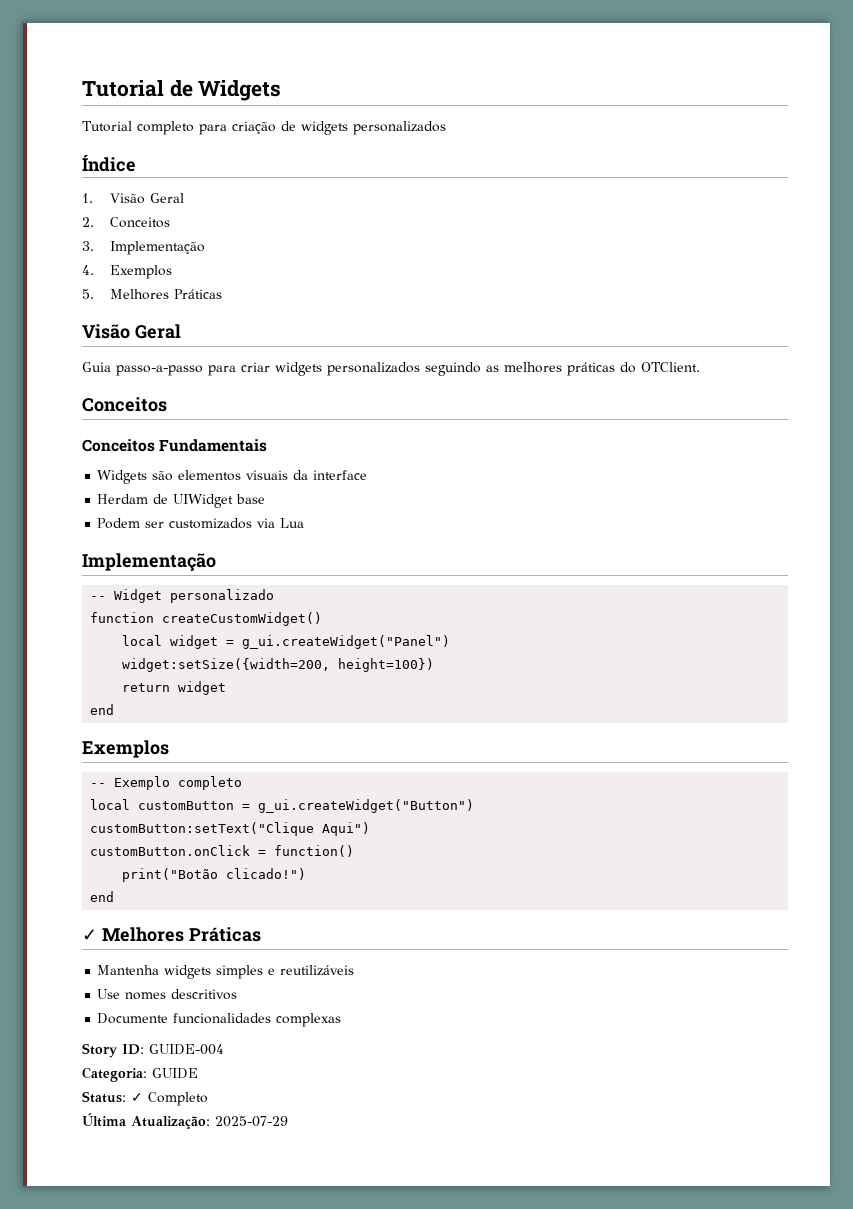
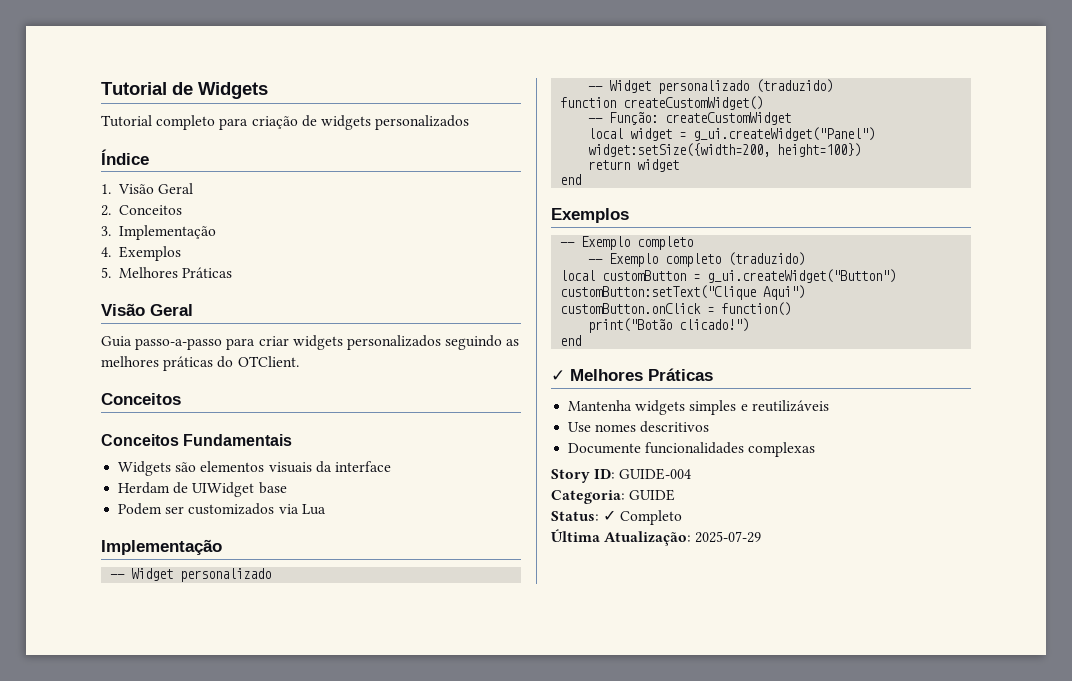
(275, 596) none -> [588,79,834,94] // -- Widget personalizado (traduzido)
(323, 619) none -> [588,112,792,125] // -- Função: createCustomWidget
(243, 783) none -> [588,252,806,267] // -- Exemplo completo (traduzido)

